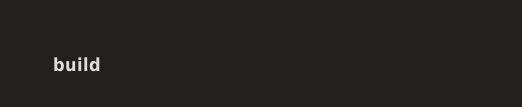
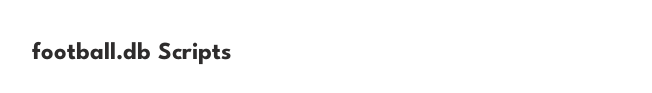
[53,57,101,72] build -> [32,41,232,65] football.db Scripts

